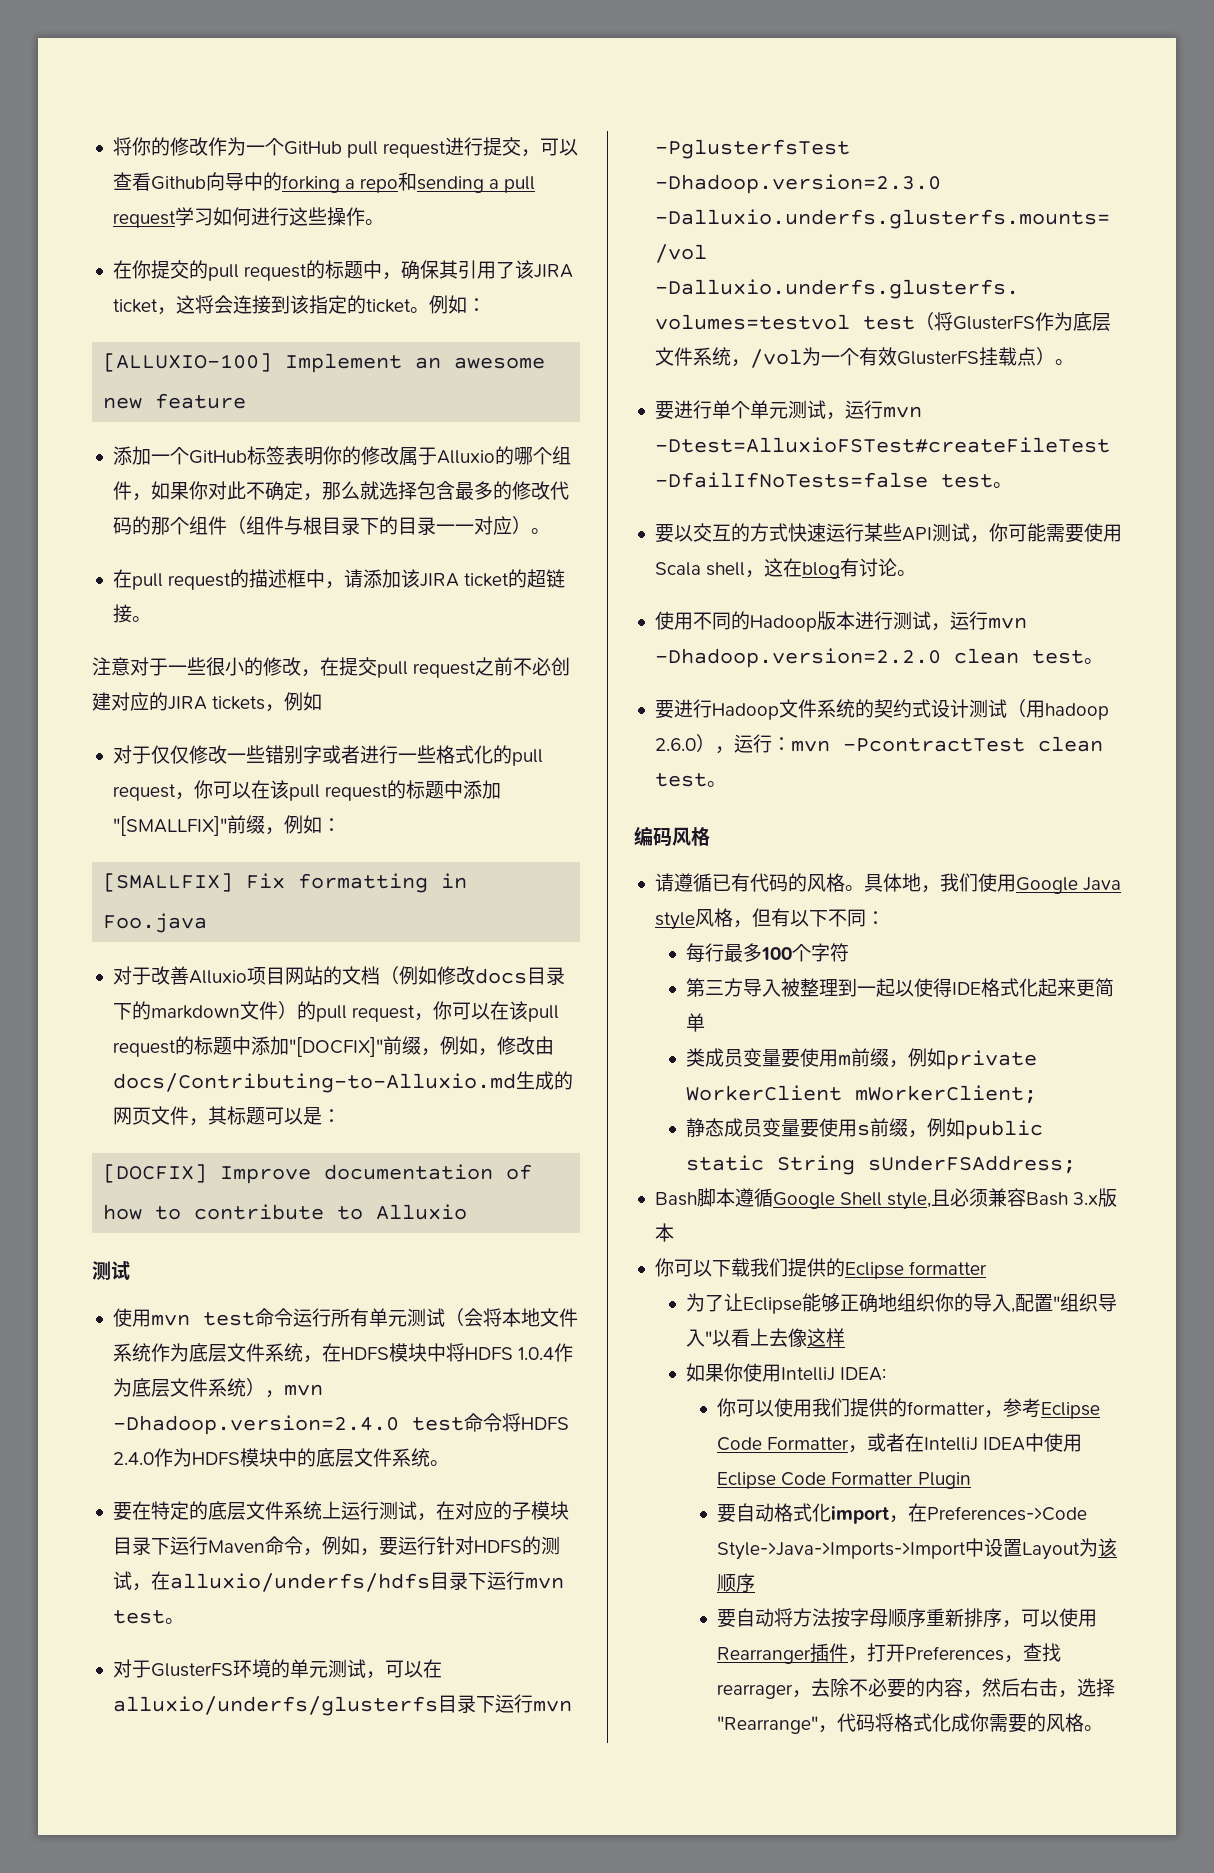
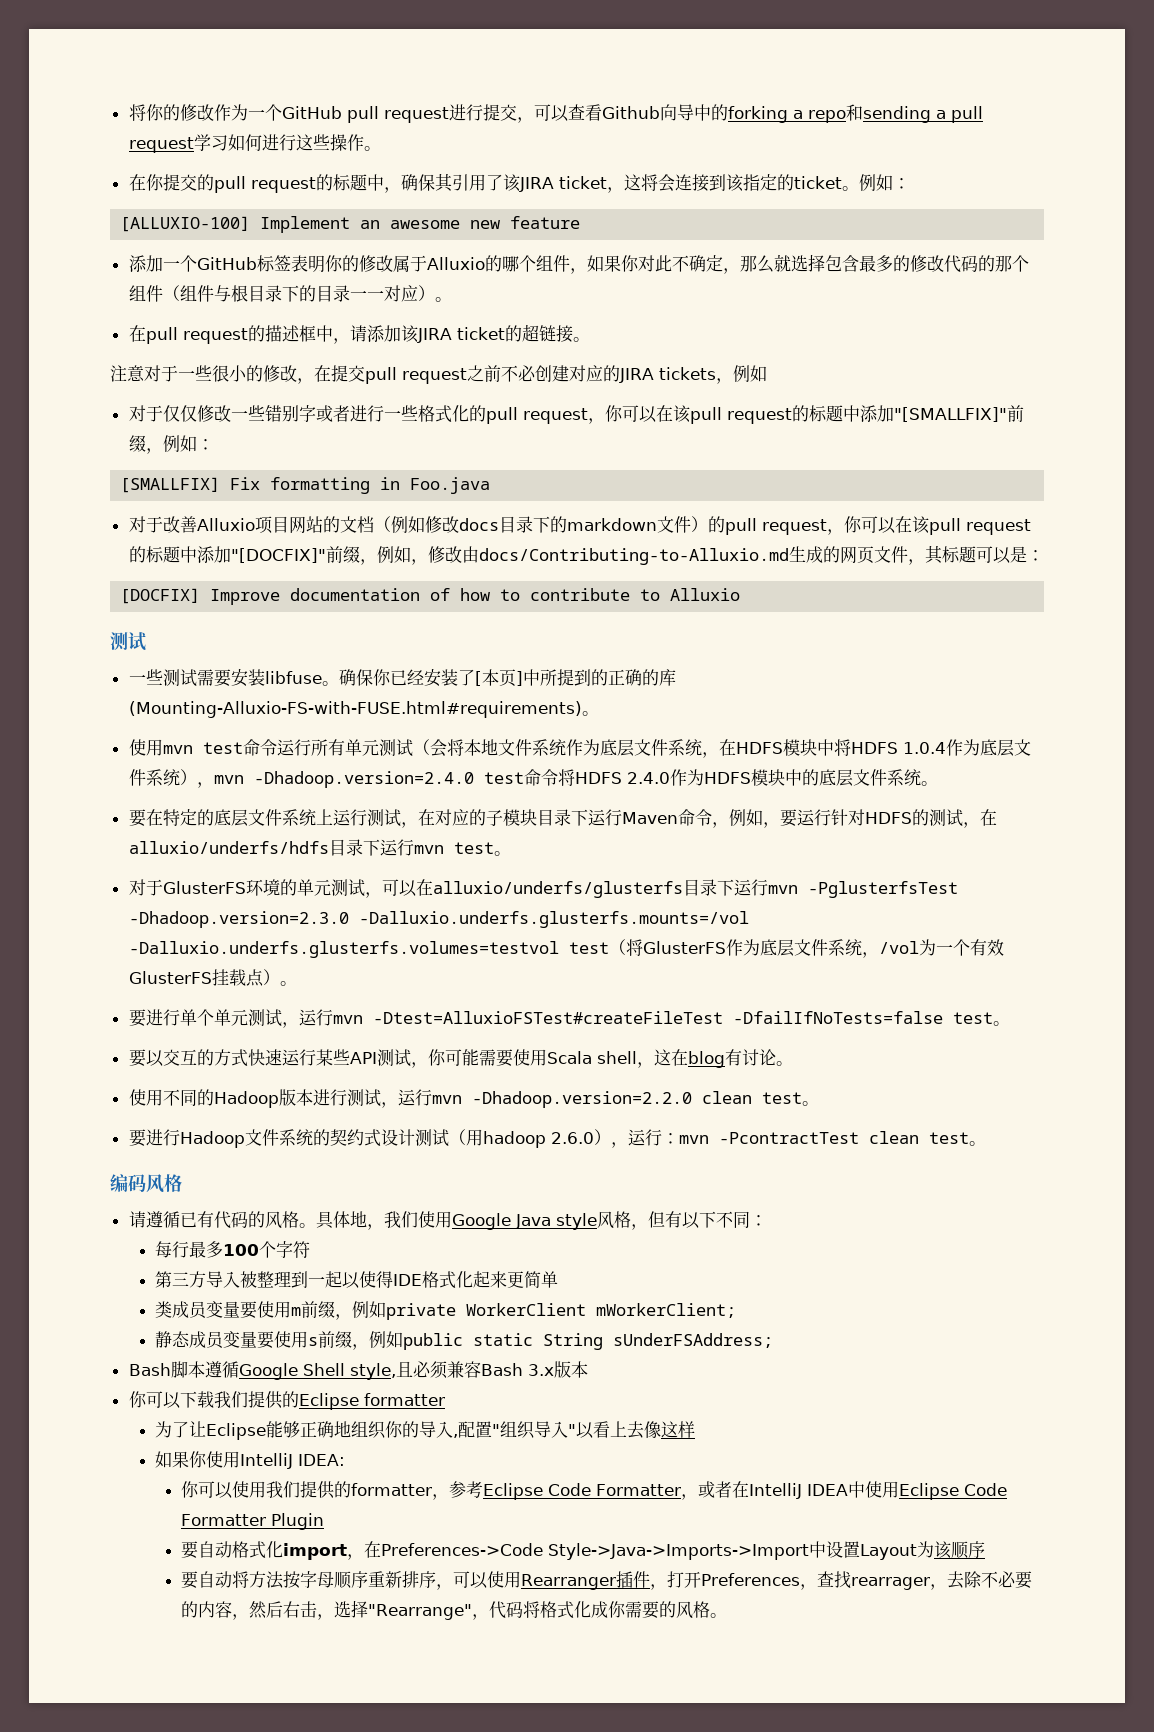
(130, 1270) none -> [128,669,676,687] [128,701,599,718] // 一些测试需要安装libfuse。确保你已经安装了[本页]中所提到的正确的库(Mounting-Alluxio-FS-with-FUSE.html#requirements)。

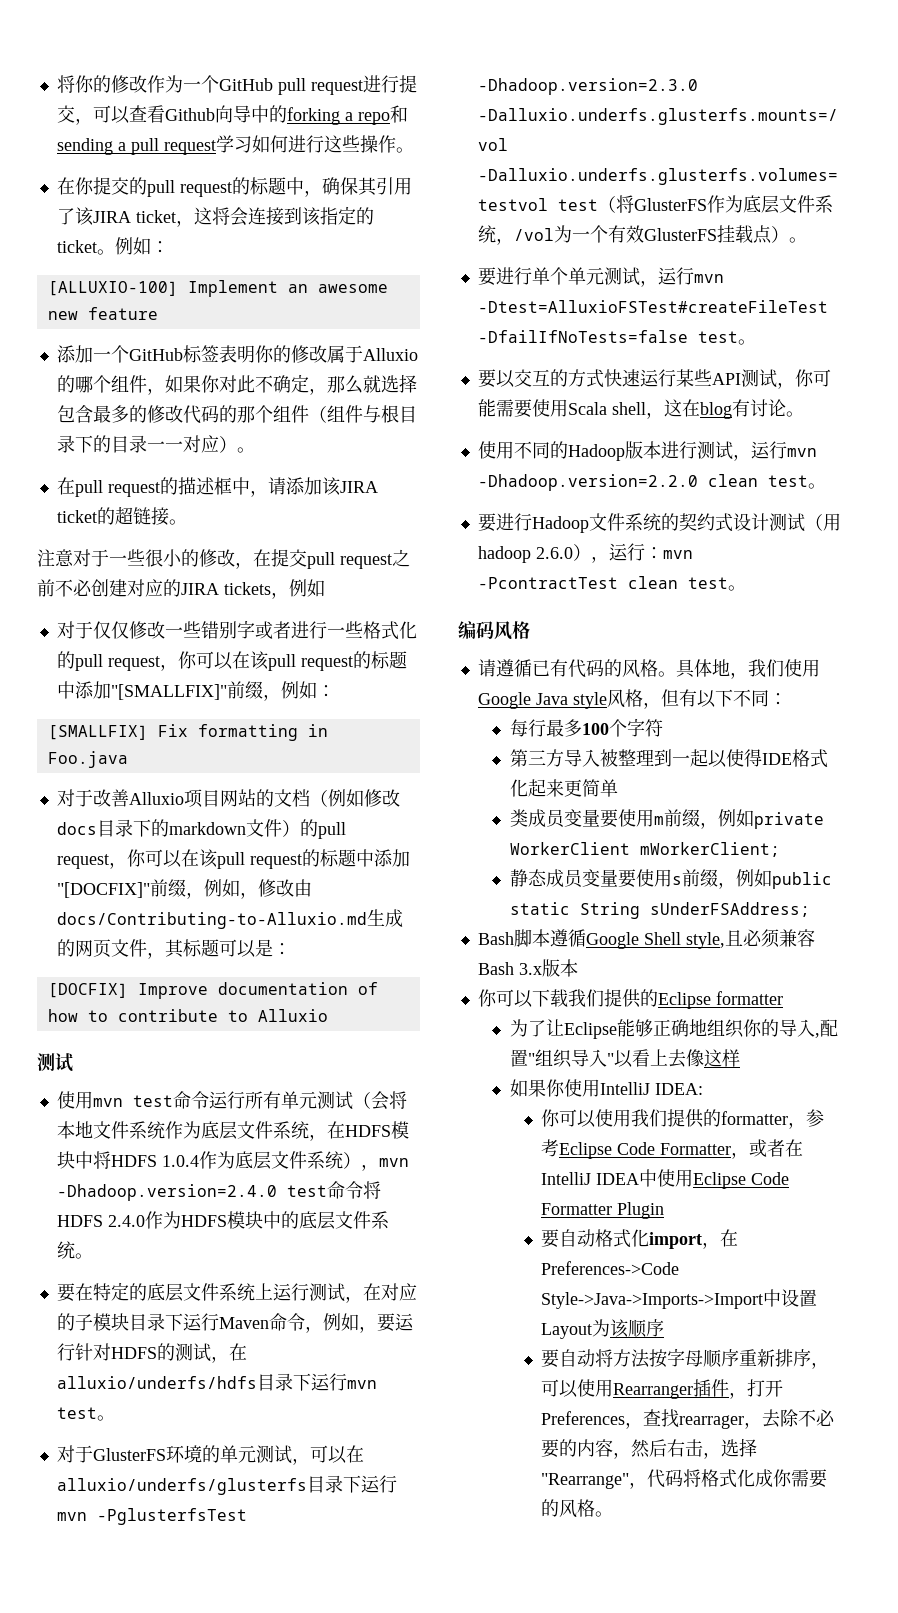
[128,669,676,687] [128,701,599,718] // 一些测试需要安装libfuse。确保你已经安装了[本页]中所提到的正确的库(Mounting-Alluxio-FS-with-FUSE.html#requirements)。 -> (73, 1062) none

